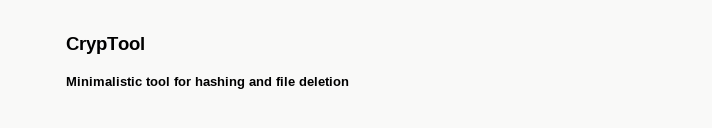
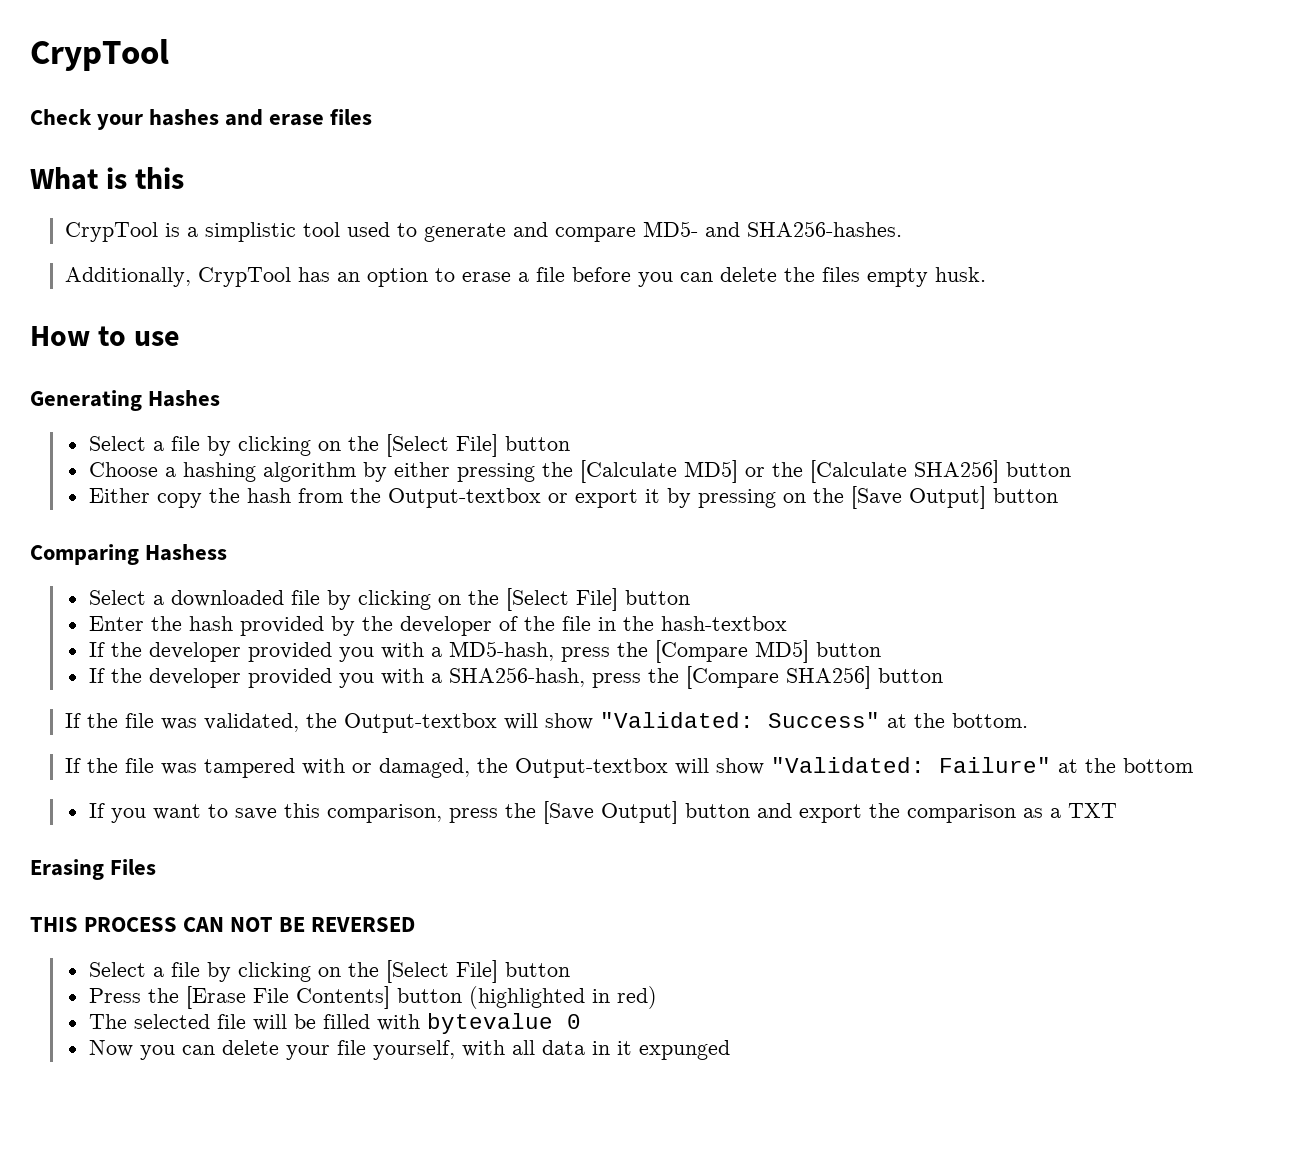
[66,77,349,89] Minimalistic tool for hashing and file deletion -> [30,109,373,130] [30,167,185,190] [64,221,902,242] [64,267,986,287] [30,326,181,346] [30,390,221,411] [88,434,570,457] [88,460,1071,483] [88,486,1058,509] [30,544,228,565] [88,588,690,611] [88,616,787,636] [88,640,881,663] [88,666,943,689] [64,712,1028,733] [64,757,1193,778] [88,801,1117,824] [30,859,157,880] [30,917,416,932] [88,960,570,983] [88,986,657,1009] [88,1013,581,1034] [88,1040,730,1060] Check your hashes and erase files // What is this // CrypTool is a simplistic tool used to generate and compare MD5- and SHA256-hashes. // Additionally, CrypTool has an option to erase a file before you can delete the files empty husk. // How to use // Generating Hashes // Select a file by clicking on the [Select File] button // Choose a hashing algorithm by either pressing the [Calculate MD5] or the [Calculate SHA256] button // Either copy the hash from the Output-textbox or export it by pressing on the [Save Output] button // Comparing Hashess // Select a downloaded file by clicking on the [Select File] button // Enter the hash provided by the developer of the file in the hash-textbox // If the developer provided you with a MD5-hash, press the [Compare MD5] button // If the developer provided you with a SHA256-hash, press the [Compare SHA256] button // If the file was validated, the Output-textbox will show "Validated: Success" at the bottom. // If the file was tampered with or damaged, the Output-textbox will show "Validated: Failure" at the bottom // If you want to save this comparison, press the [Save Output] button and export the comparison as a TXT // Erasing Files // THIS PROCESS CAN NOT BE REVERSED // Select a file by clicking on the [Select File] button // Press the [Erase File Contents] button (highlighted in red) // The selected file will be filled with bytevalue 0 // Now you can delete your file yourself, with all data in it expunged

